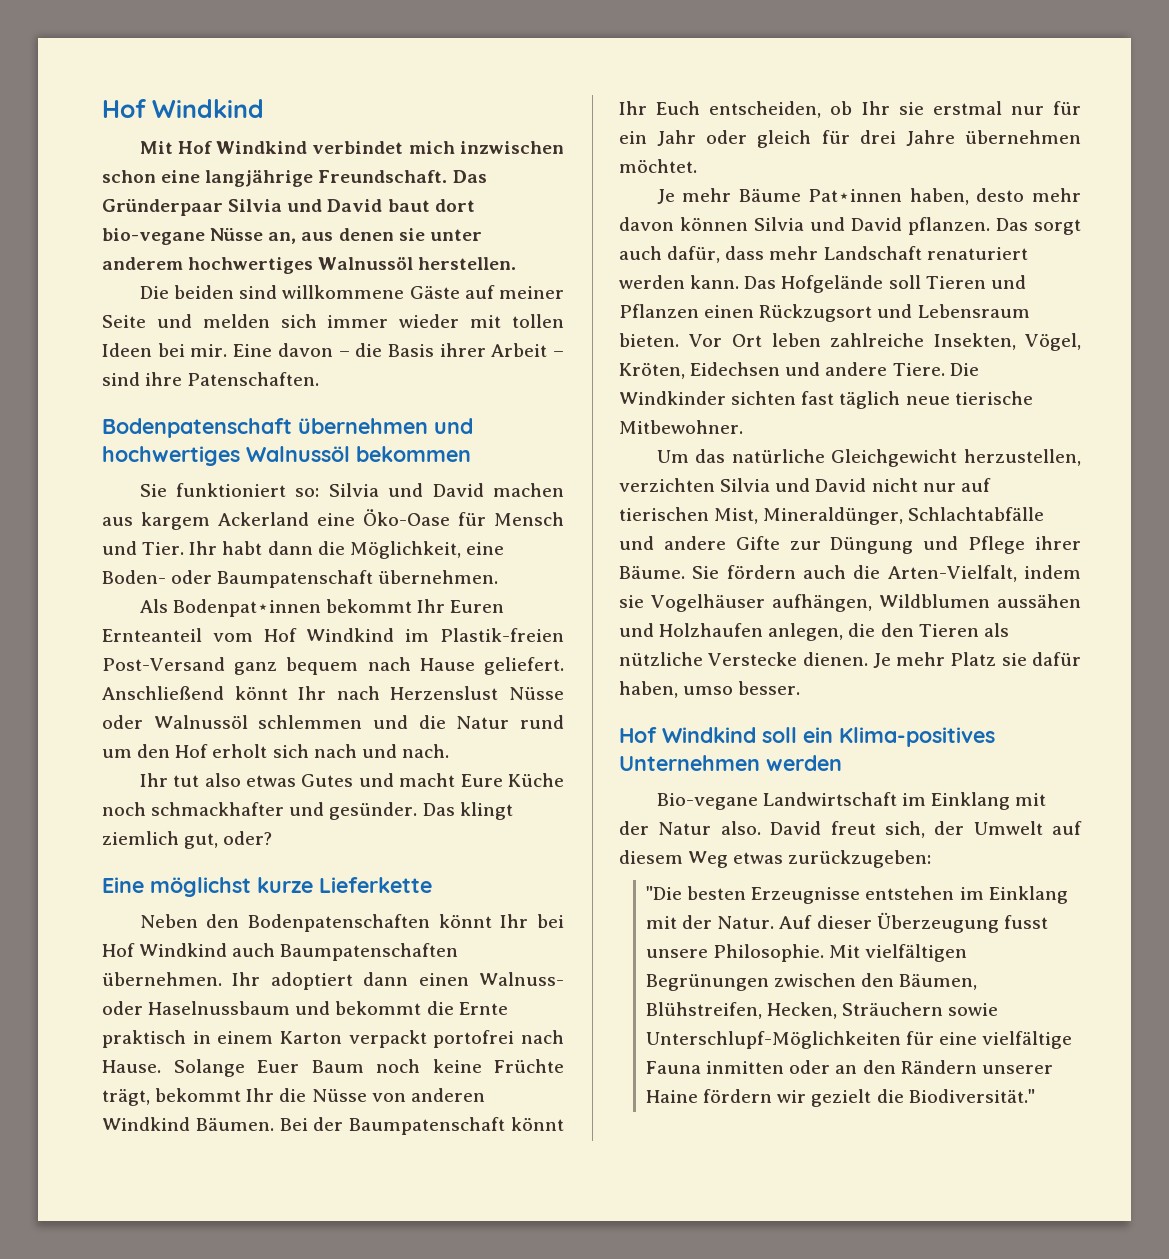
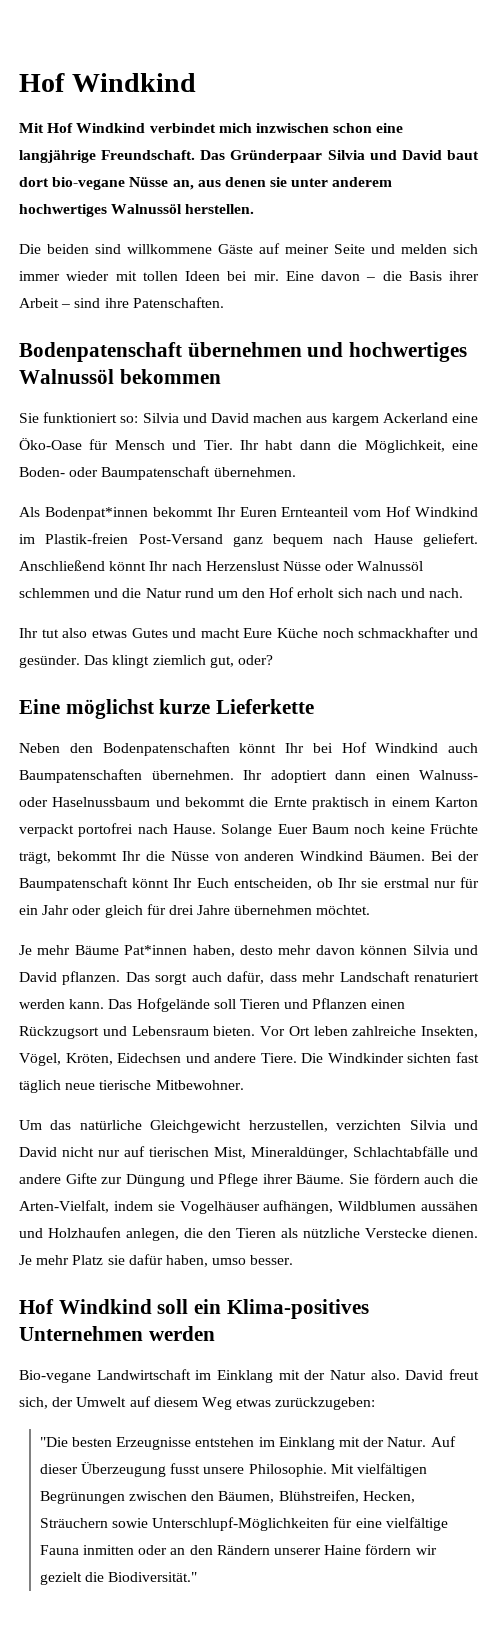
[172,599,321,617] Bodenpat⋆innen -> [44,507,148,520] Bodenpat*innen
[808,189,903,202] Pat⋆innen -> [124,945,188,955] Pat*innen

